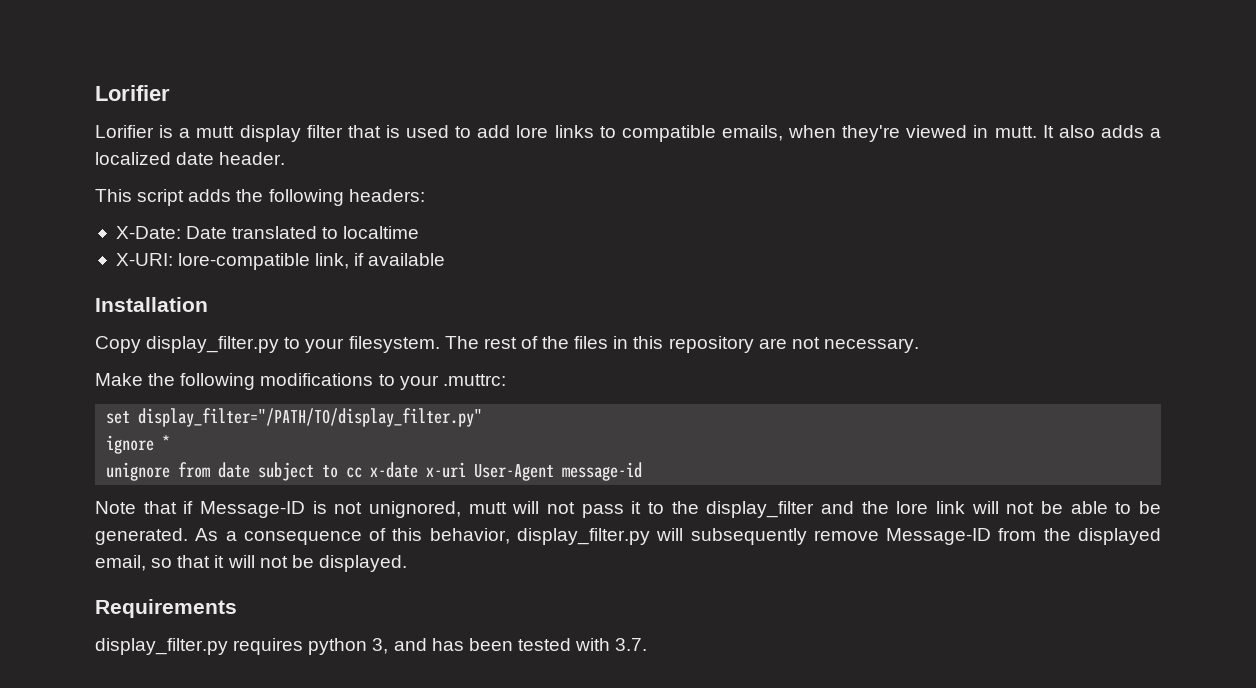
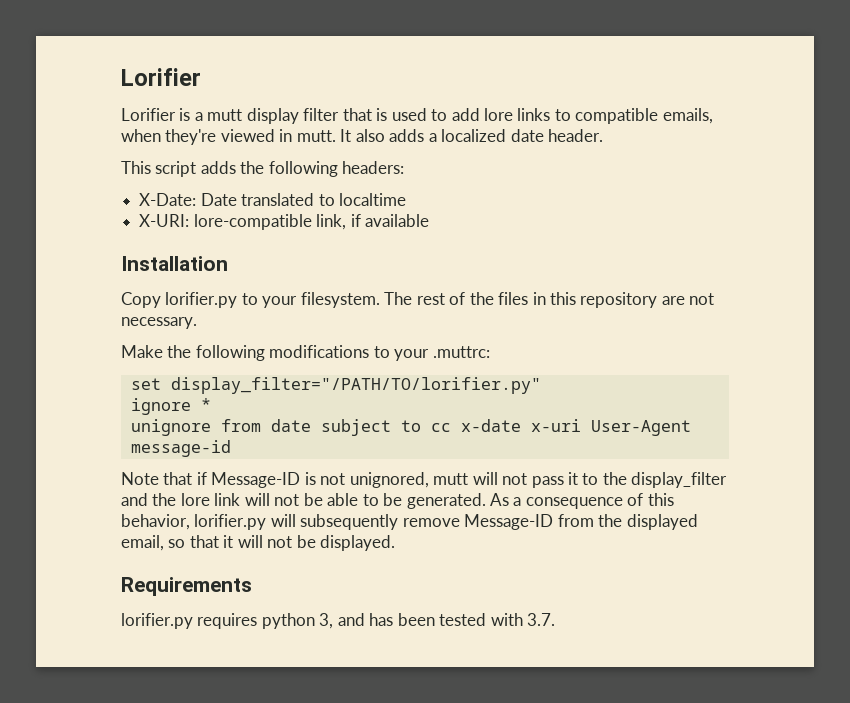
[146,336,280,353] display_filter.py -> [165,292,238,308] lorifier.py
[138,408,483,427] display_filter="/PATH/TO/display_filter.py" -> [170,377,541,394] display_filter="/PATH/TO/lorifier.py"
[517,528,650,545] display_filter.py -> [194,514,267,530] lorifier.py
[95,638,228,655] display_filter.py -> [121,613,193,629] lorifier.py

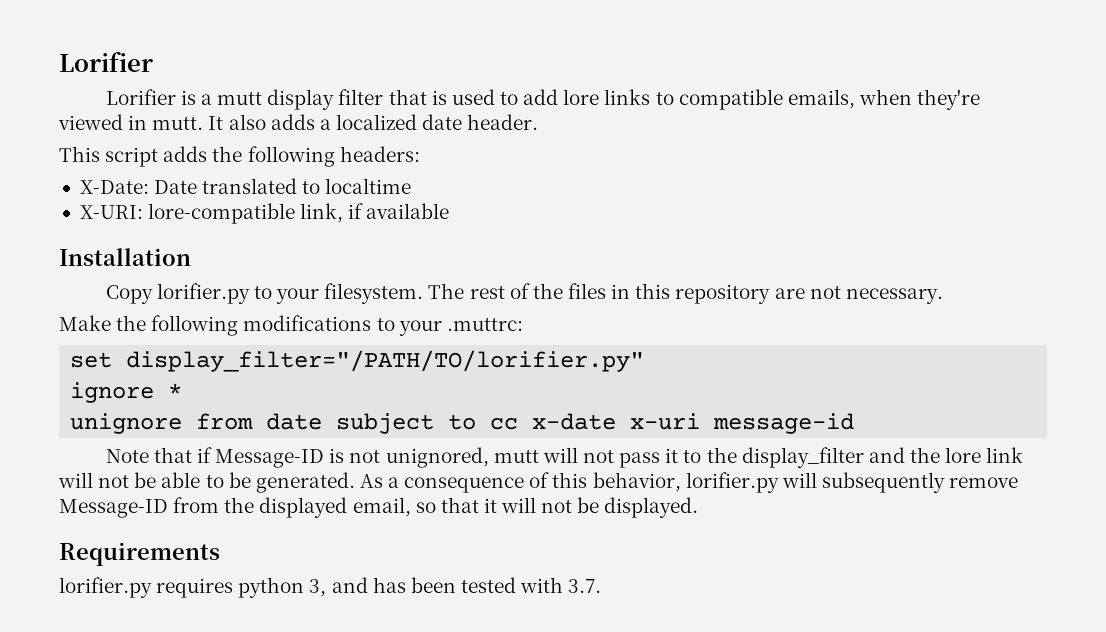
[590,420,691,436] User-Agent -> (701, 421) none

